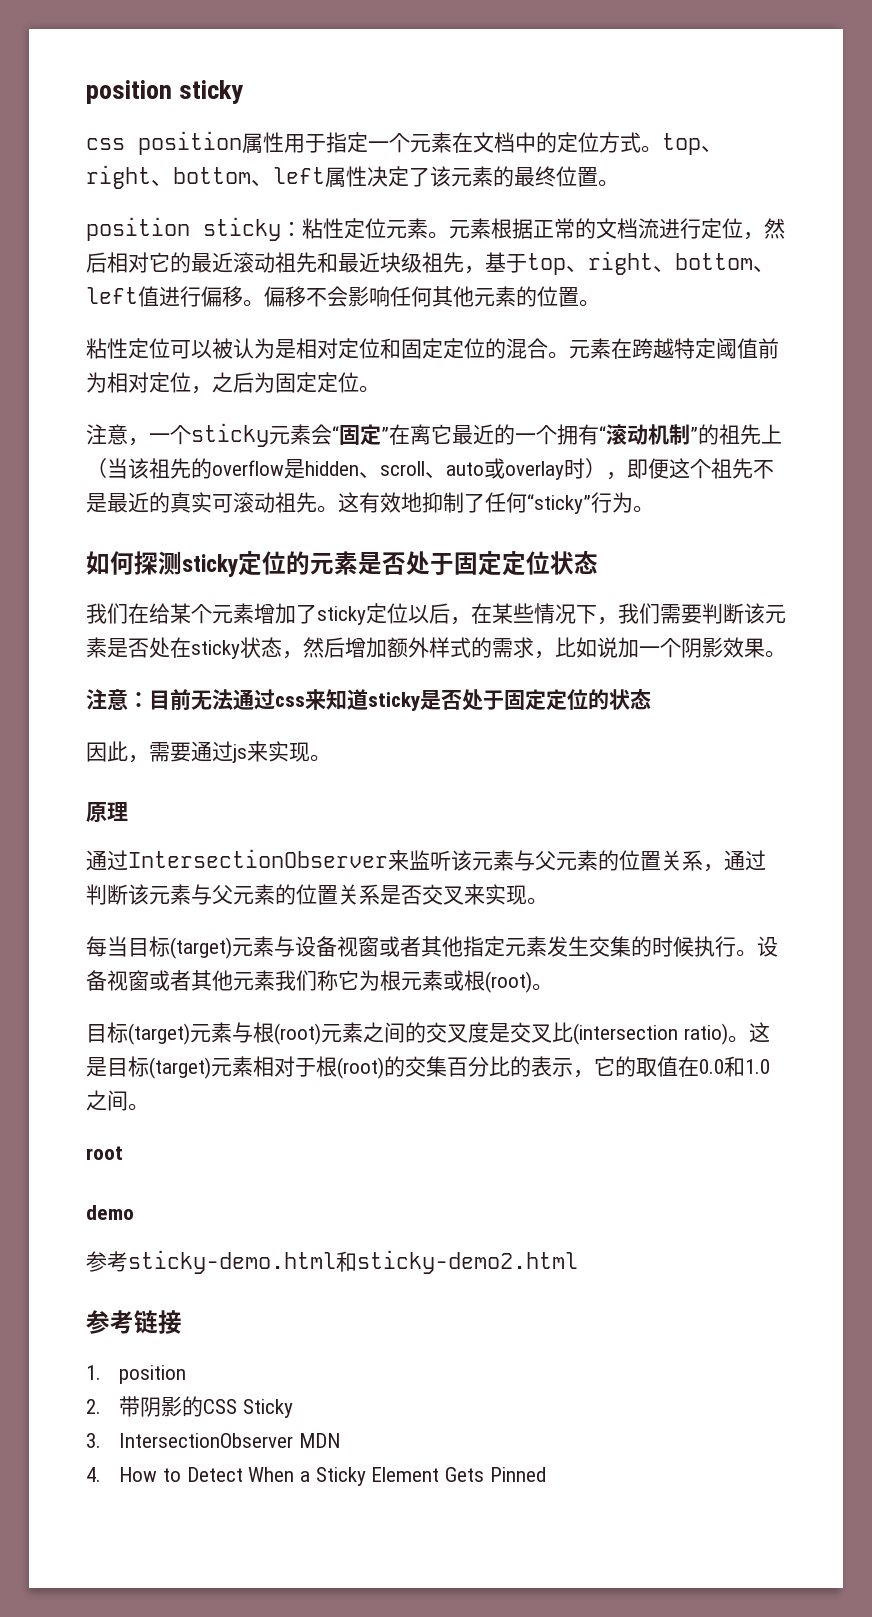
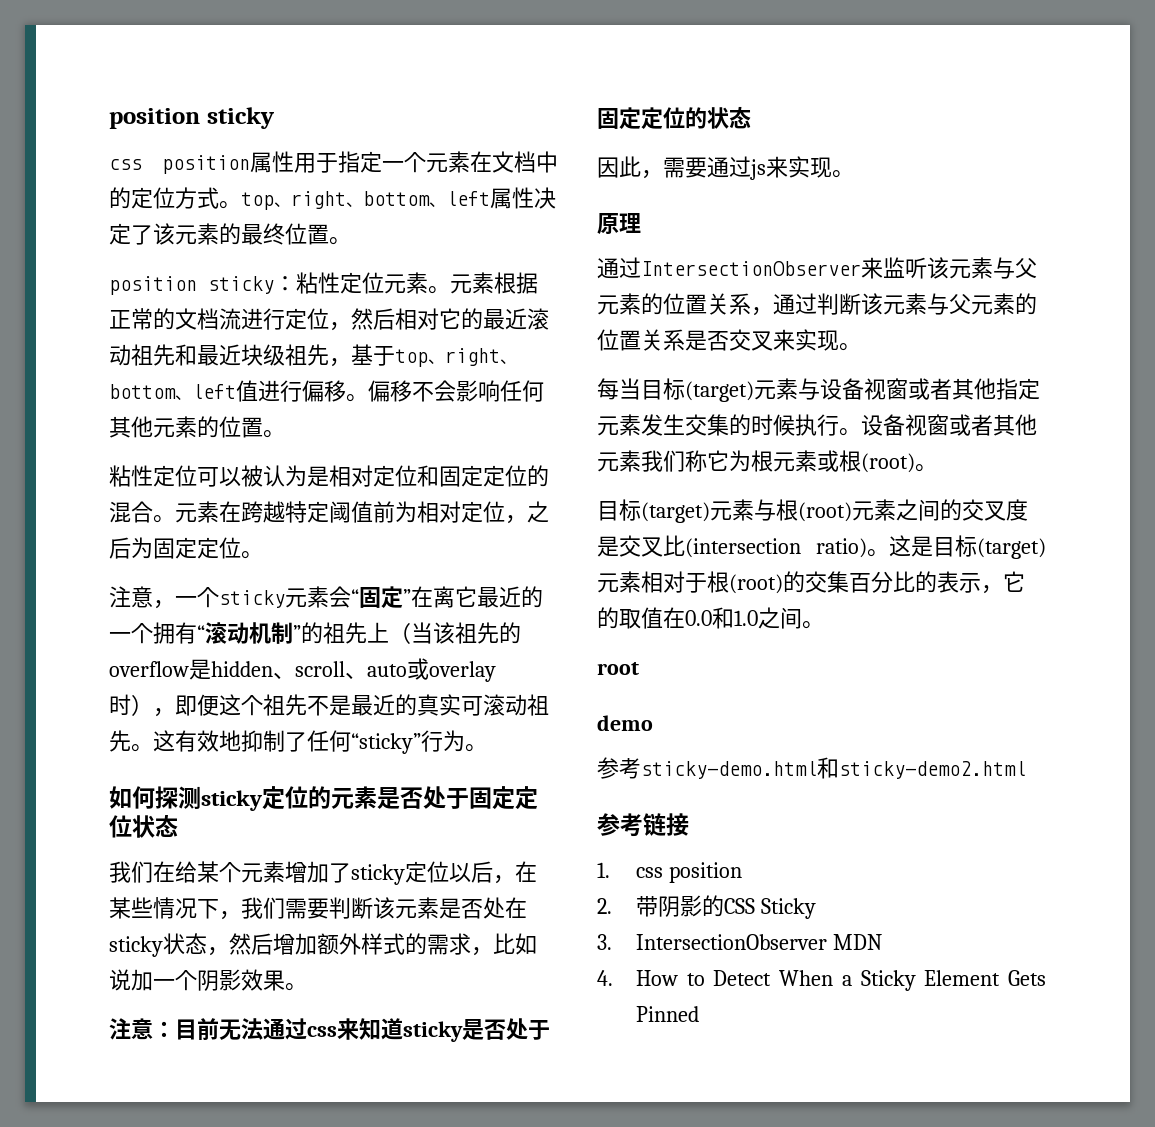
(101, 1372) none -> [636,867,664,878] css

